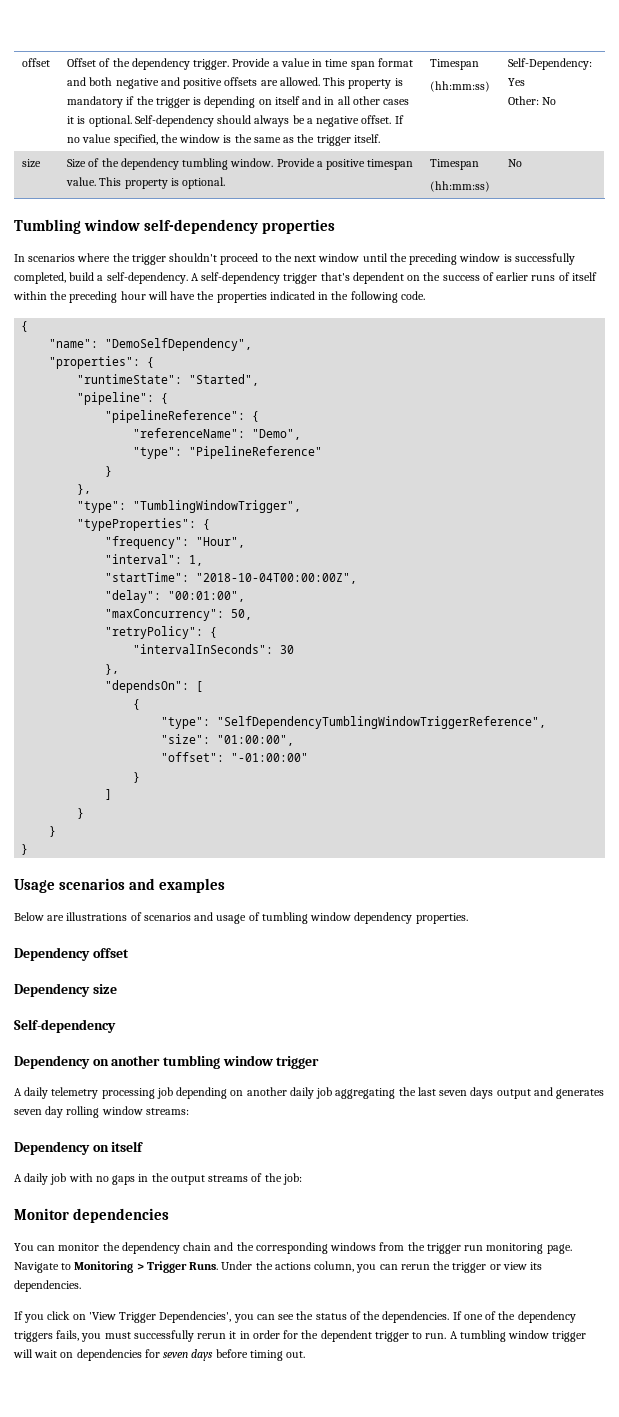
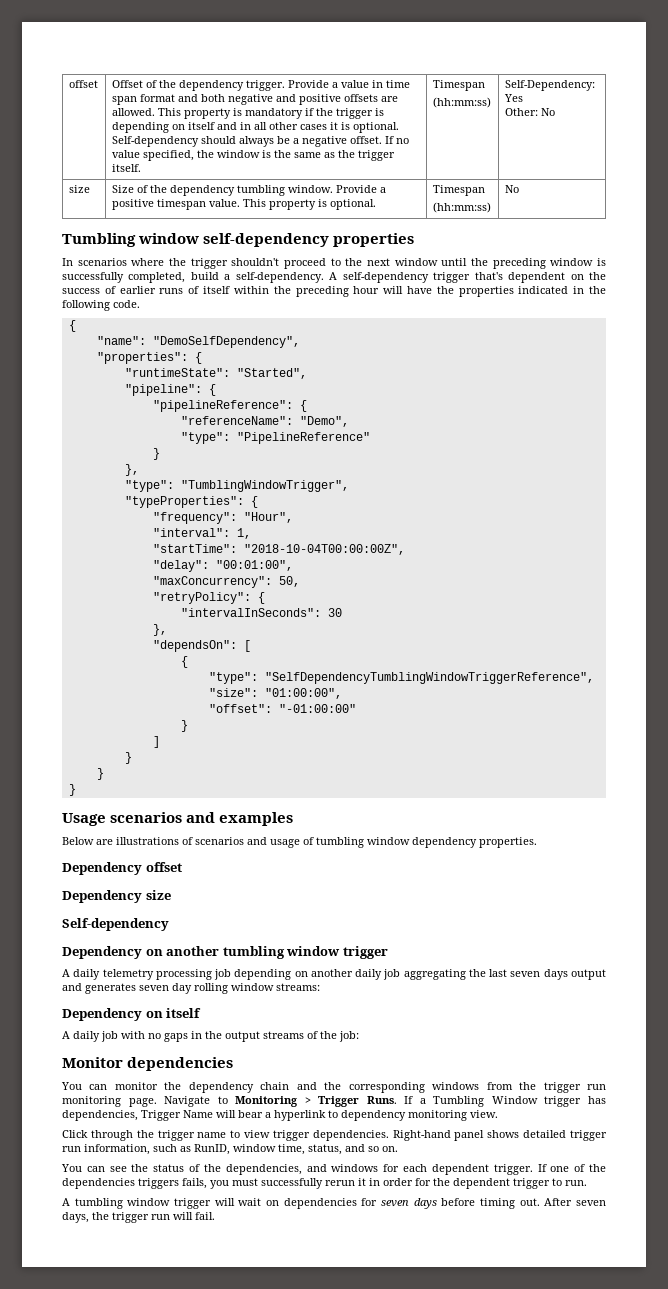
[221,1261,543,1273] [14,1280,81,1292] [14,1311,254,1323] Under the actions column, you can rerun the trigger or view its dependencies. // If you click on 'View Trigger Dependencies', you -> [404,1096,607,1107] [62,1110,498,1121] [62,1130,607,1141] [62,1144,398,1155] [61,1164,82,1172] If a Tumbling Window trigger has dependencies, Trigger Name will bear a hyperlink to dependency monitoring view. // Click through the trigger name to view trigger dependencies. Right-hand panel shows detailed trigger run information, such as RunID, window time, status, and so on. // You
[382,1311,450,1323] dependencies. -> [225,1164,533,1175] dependencies, and windows for each dependent trigger.
[517,1311,576,1323] dependency -> [62,1178,135,1189] dependencies
(447, 1336) none -> (587, 1183) //
(306, 1354) none -> [544,1198,607,1206] [62,1212,215,1223] After seven days, the trigger run will fail.

